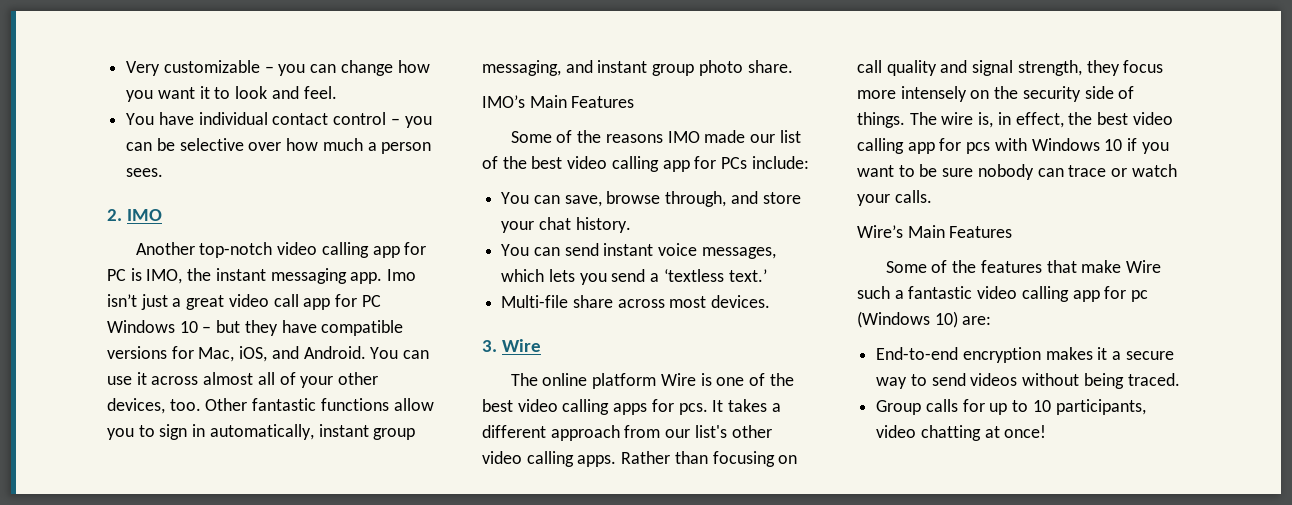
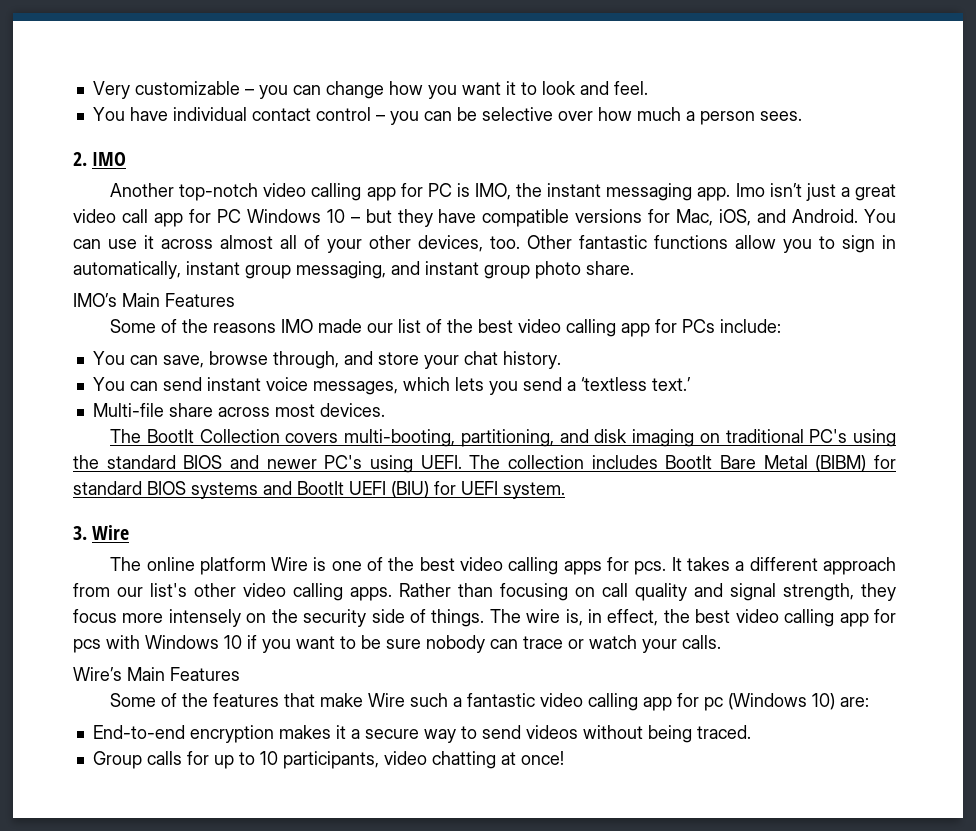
(771, 301) none -> [110,429,896,447] [73,455,896,473] [73,481,565,499] // The BootIt Collection covers multi-booting, partitioning, and disk imaging on traditional PC's using the standard BIOS and newer PC's using UEFI. The collection includes BootIt Bare Metal (BIBM) for standard BIOS systems and BootIt UEFI (BIU) for UEFI system.

